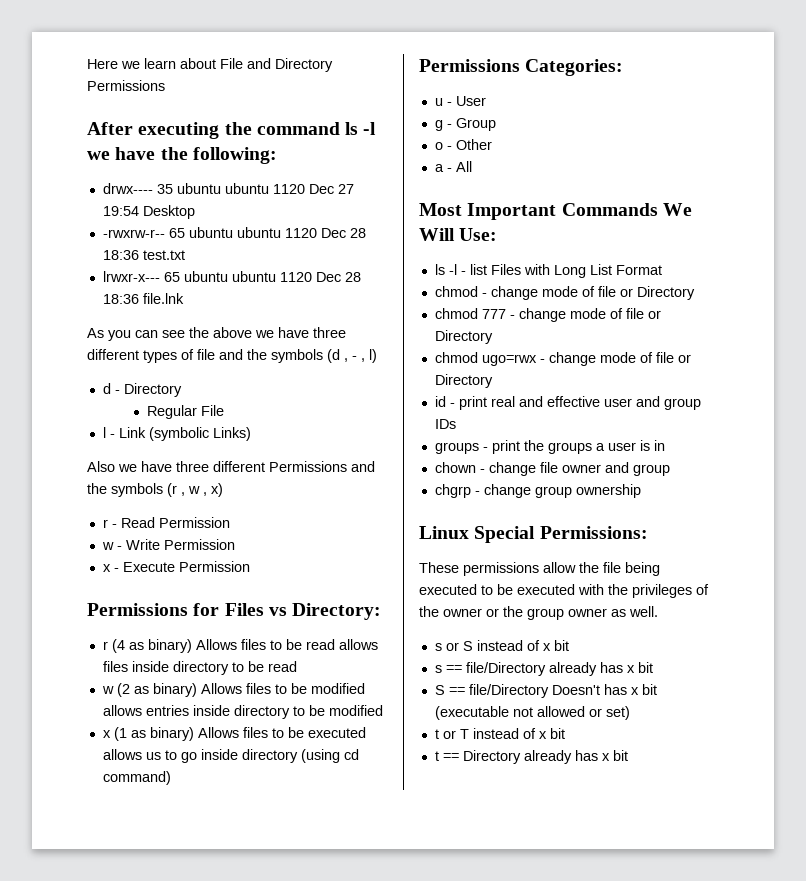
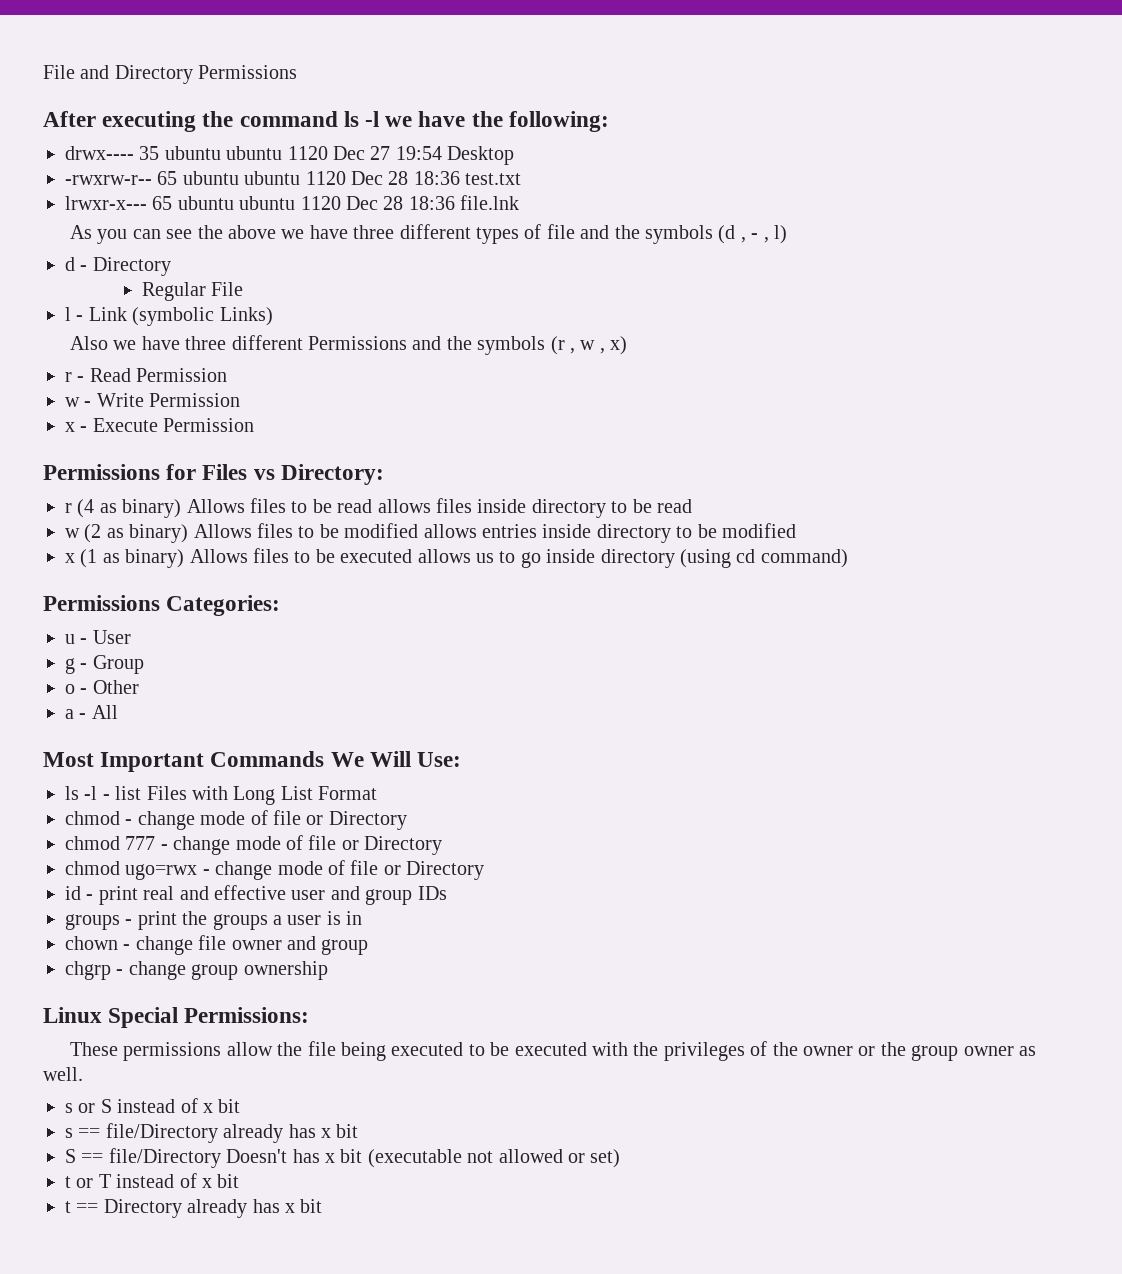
[87,58,216,69] Here we learn about -> (43, 72) none

